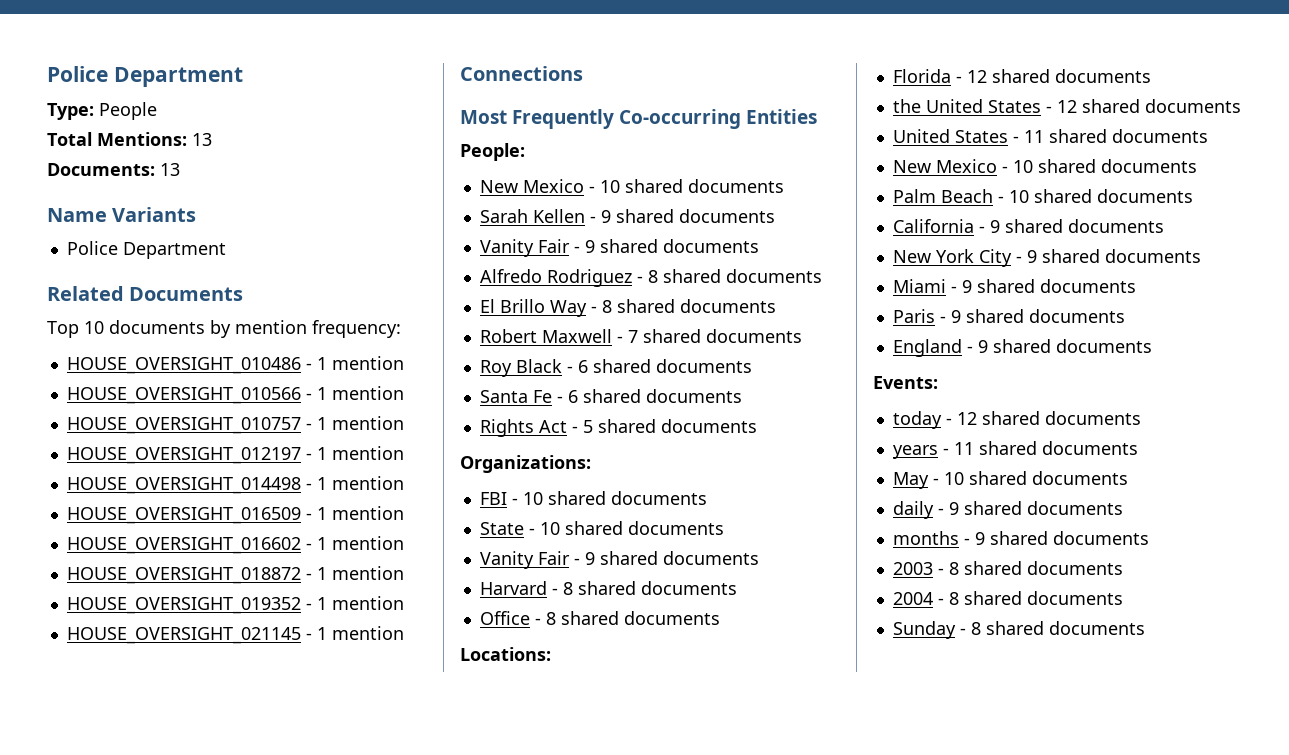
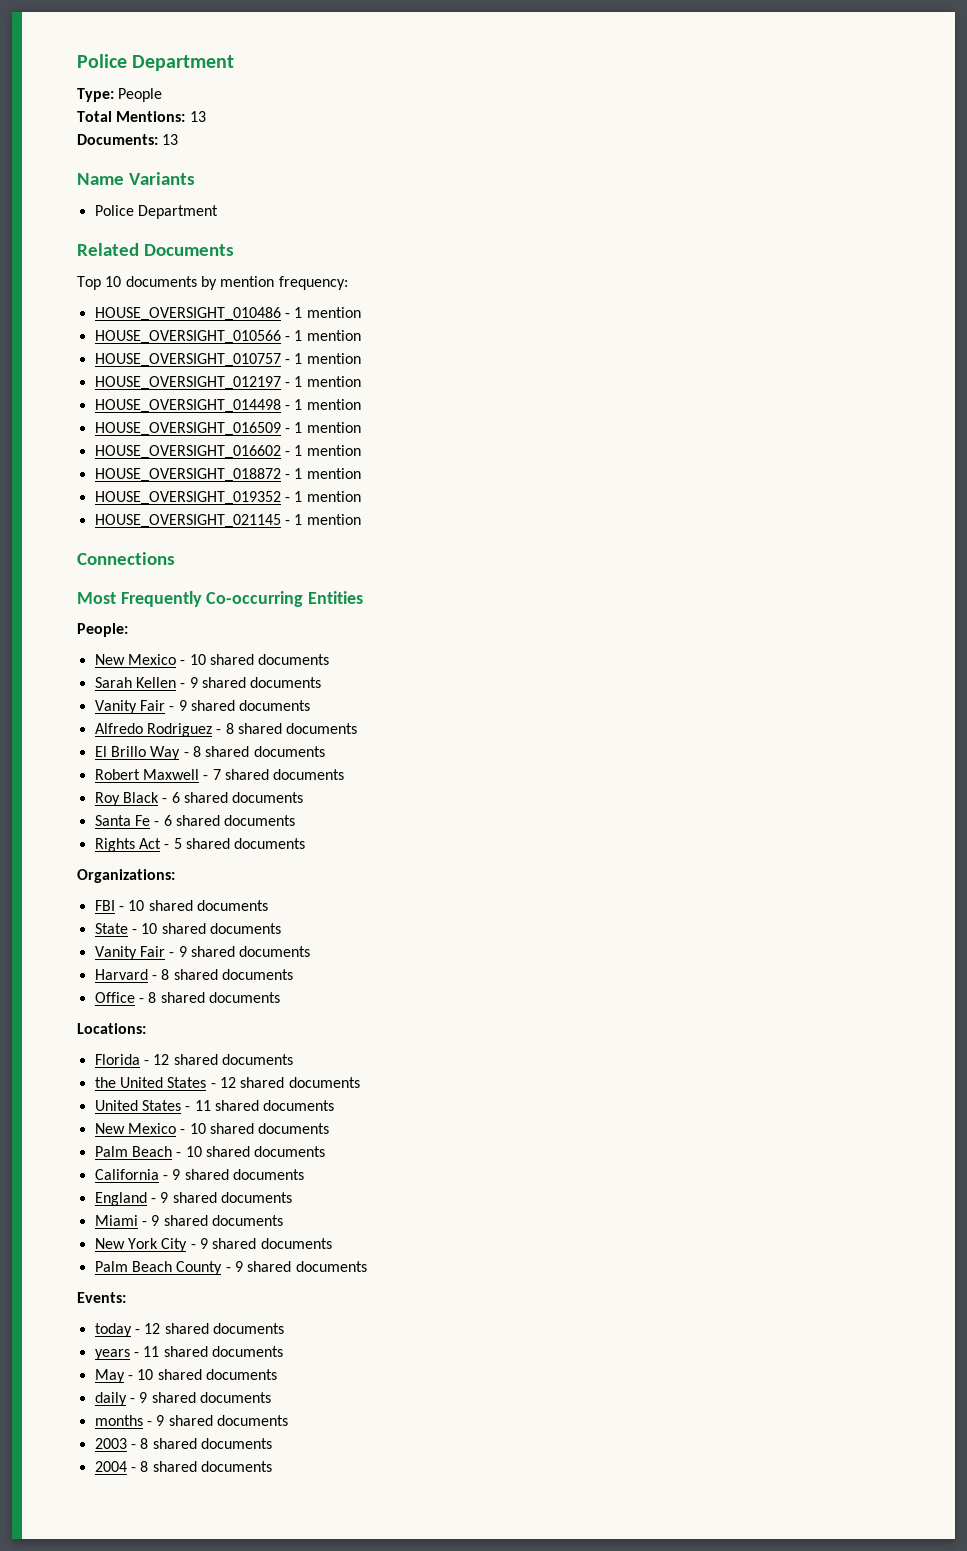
[892,249,1012,267] New York City -> [94,1192,147,1206] England
[892,309,1125,323] [892,339,962,357] Paris - 9 shared documents // England -> [94,1238,332,1252] [94,1261,223,1275] New York City - 9 shared documents // Palm Beach County
[892,621,1145,639] // Sunday - 8 shared documents -> (272, 1466) none

